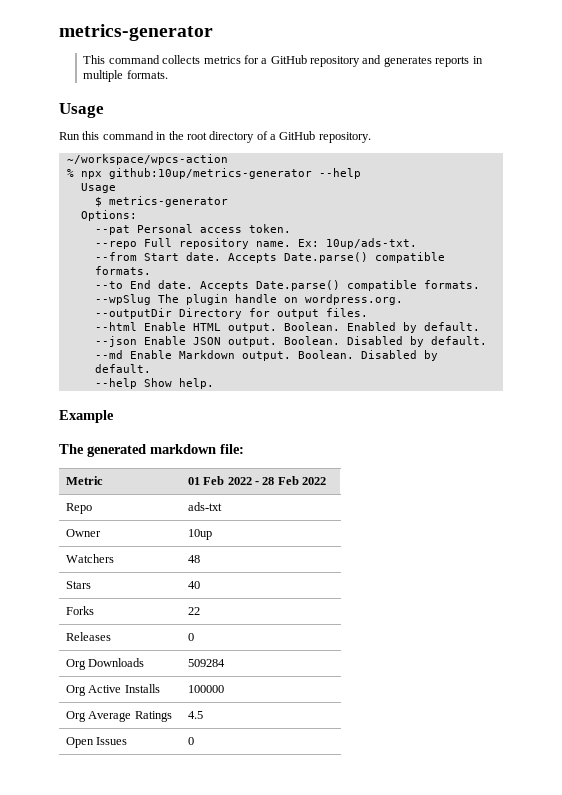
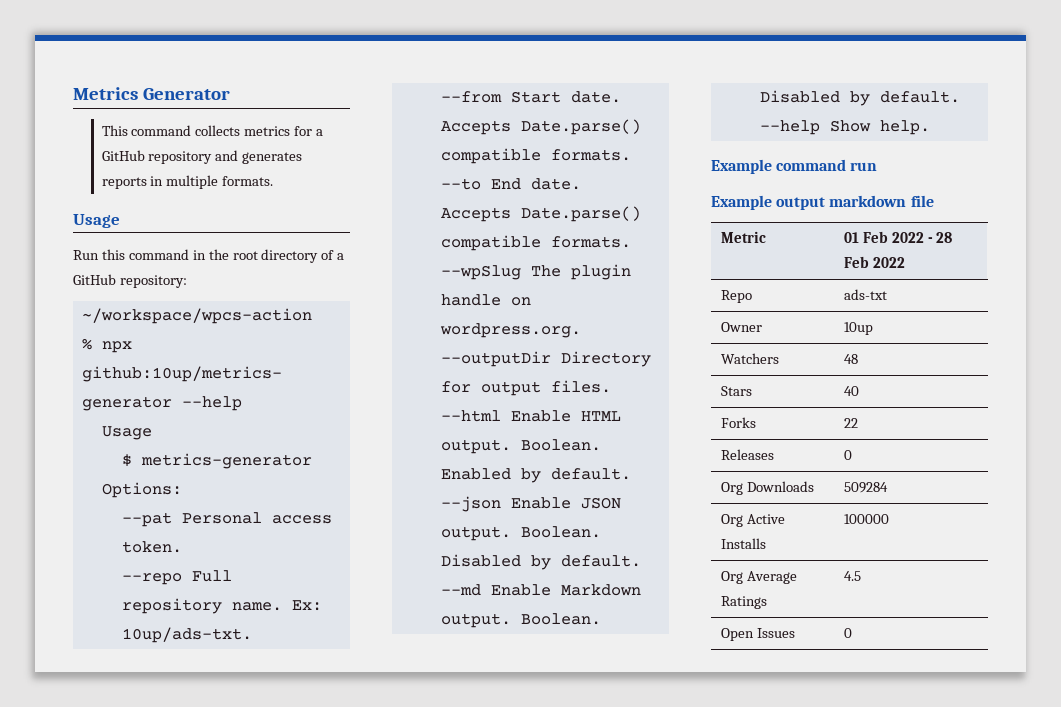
[59,24,213,41] metrics-generator -> [73,87,230,100] Metrics Generator
[318,132,371,143] repository. -> [119,275,187,288] repository:
[59,444,244,457] // The generated markdown file: -> [776,159,878,171] [711,195,934,210] command run // Example output markdown file

